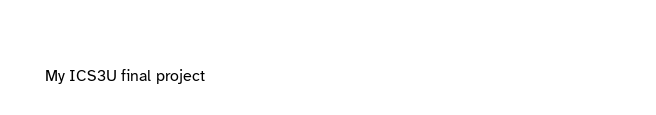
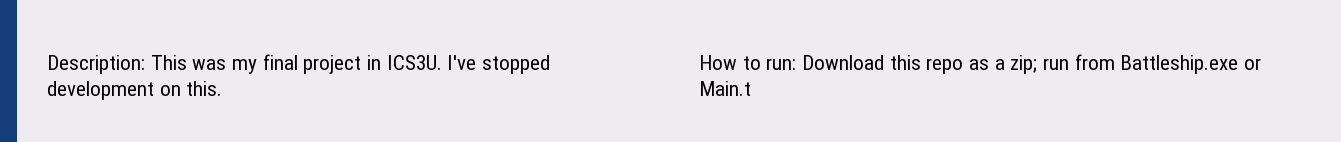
[45,69,205,84] My ICS3U final project -> [47,54,551,74] [47,81,223,100] [699,54,1262,74] [699,81,751,96] Description: This was my final project in ICS3U. I've stopped development on this. // How to run: Download this repo as a zip; run from Battleship.exe or Main.t

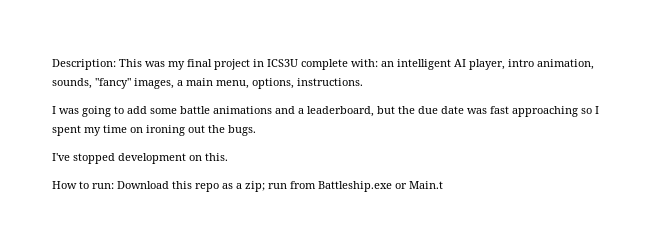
[386,55,442,70] ICS3U. -> [267,59,594,70] [52,78,363,89] [52,106,599,117] [52,125,256,136] ICS3U complete with: an intelligent AI player, intro animation, sounds, "fancy" images, a main menu, options, instructions. // I was going to add some battle animations and a leaderboard, but the due date was fast approaching so I spent my time on ironing out the bugs. //

